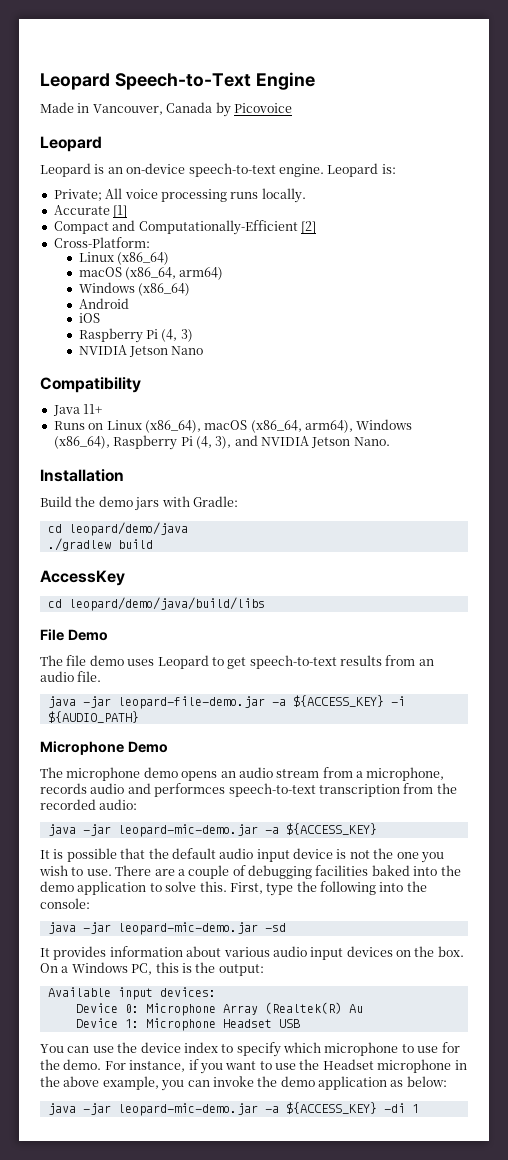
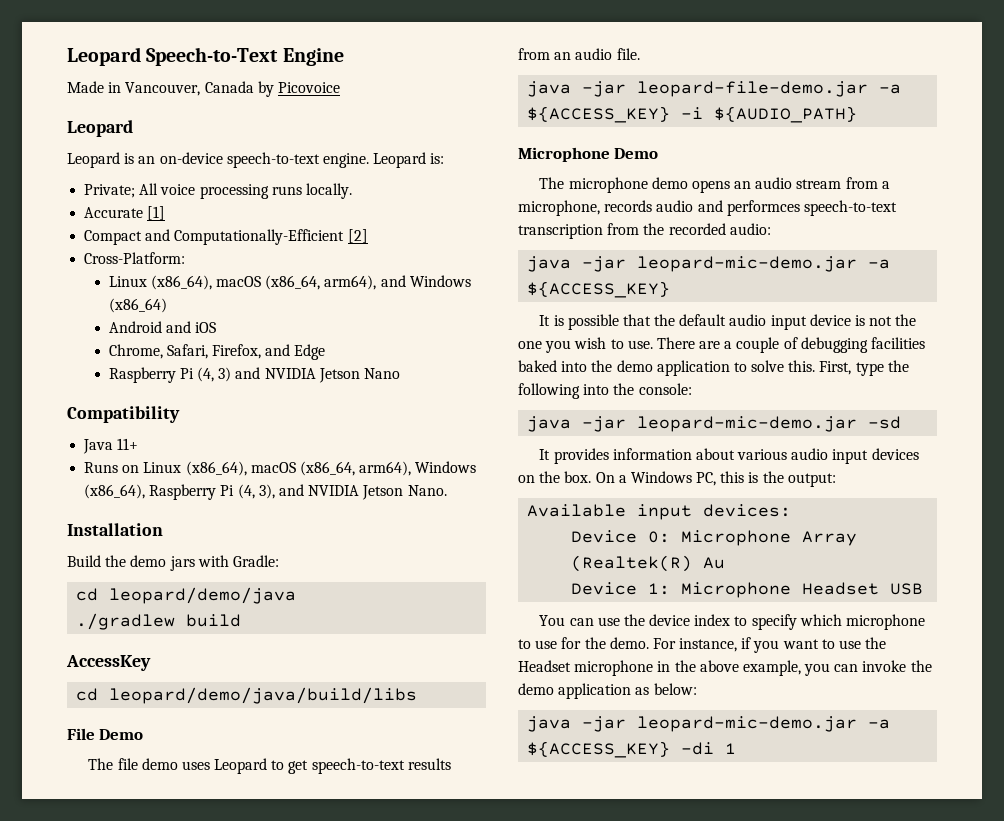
[117,252,170,265] [78,267,224,280] (x86_64) // macOS (x86_64, arm64) // -> [150,275,406,290] (x86_64), macOS (x86_64, arm64), and
[78,313,100,323] // iOS -> [165,321,217,333] [108,344,326,360] and iOS // Chrome, Safari, Firefox, and Edge
(193, 335) // -> [235,367,261,379] and

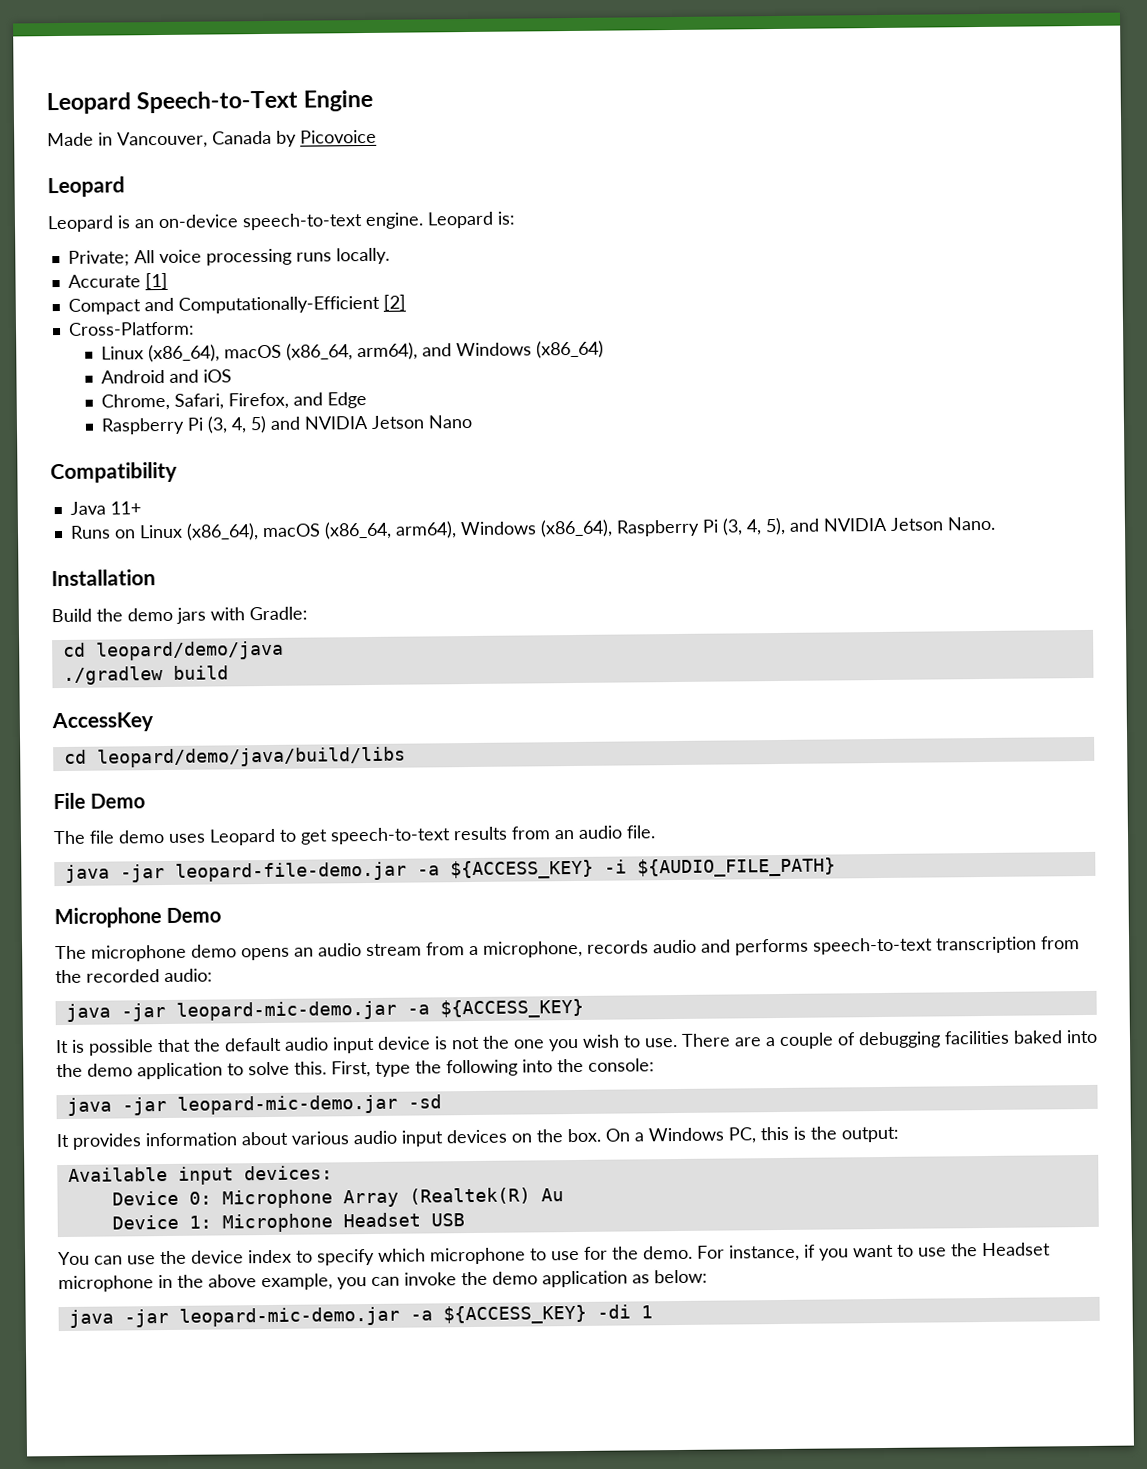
[197,367,232,382] (4, 3) -> [207,415,268,434] (3, 4, 5)
[237,484,275,499] (4, 3), -> [721,517,786,536] (3, 4, 5),
[714,106,858,123] ${AUDIO_PATH} -> [636,857,836,878] ${AUDIO_FILE_PATH}
[726,200,800,216] performces -> [735,938,809,956] performs

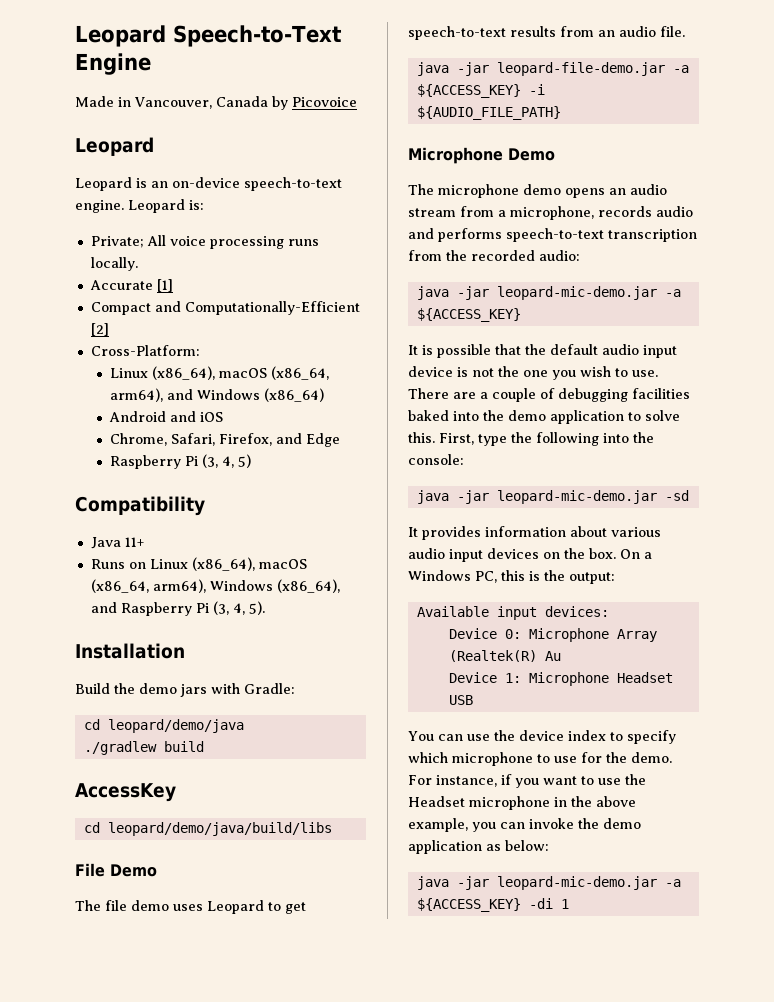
[270,414,473,430] and NVIDIA Jetson Nano -> (252, 461) none
[615,516,996,537] Raspberry Pi (3, 4, 5), and NVIDIA Jetson Nano. -> [90,601,265,616] and Raspberry Pi (3, 4, 5).

